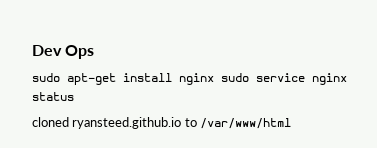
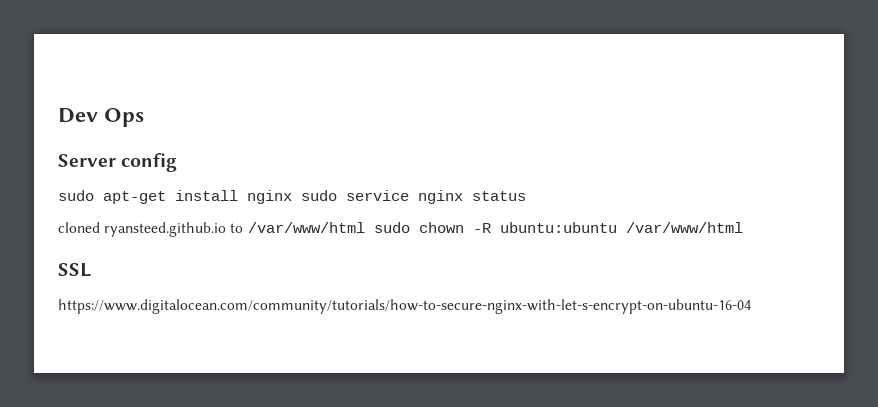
(95, 52) none -> [58,153,178,172] // Server config
(292, 123) none -> [373,222,743,233] [58,263,91,277] [58,299,751,314] sudo chown -R ubuntu:ubuntu /var/www/html // SSL // https://www.digitalocean.com/community/tutorials/how-to-secure-nginx-with-let-s-encrypt-on-ubuntu-16-04

